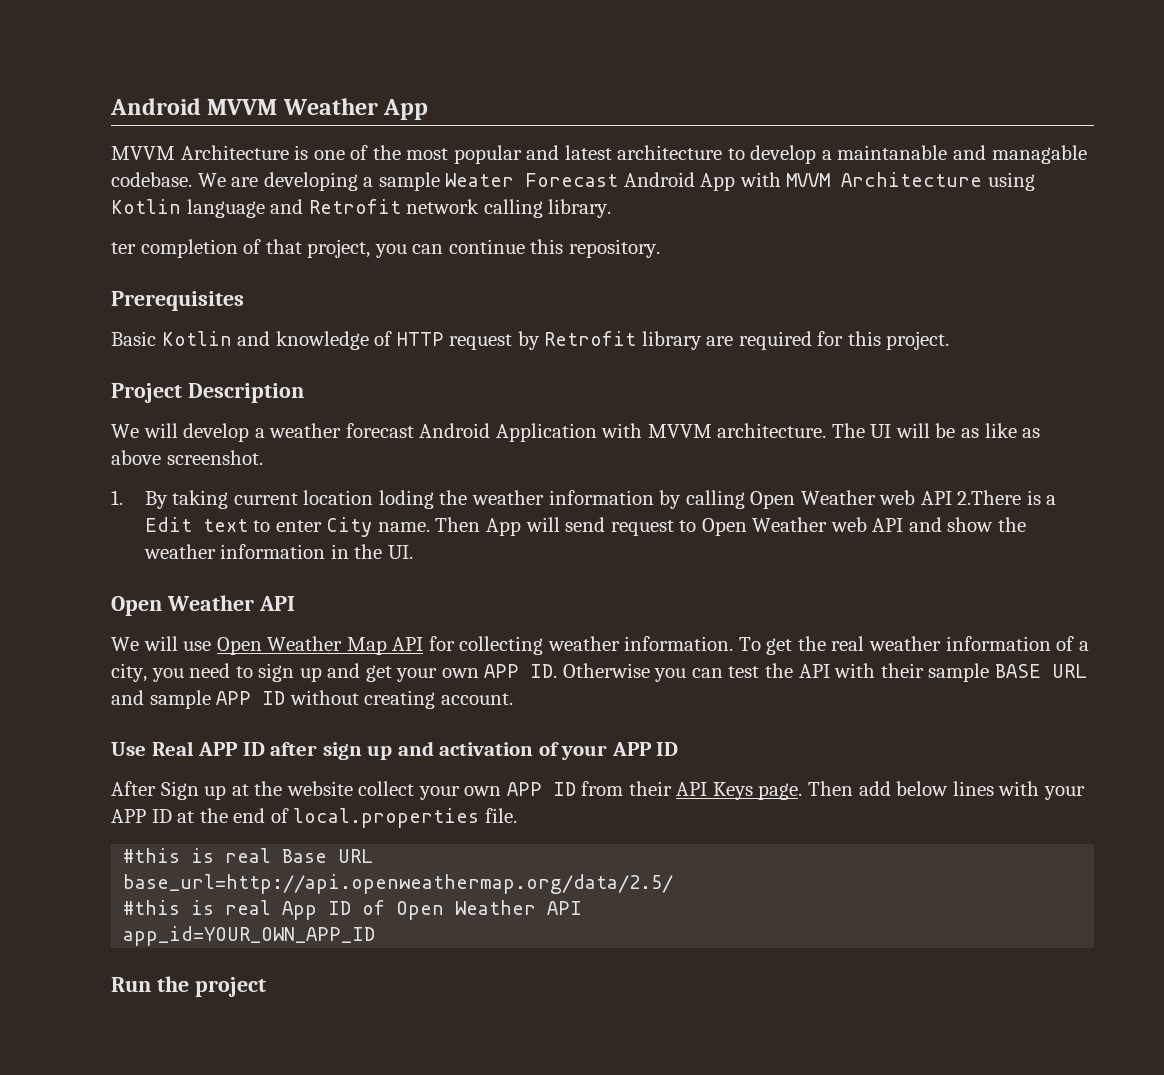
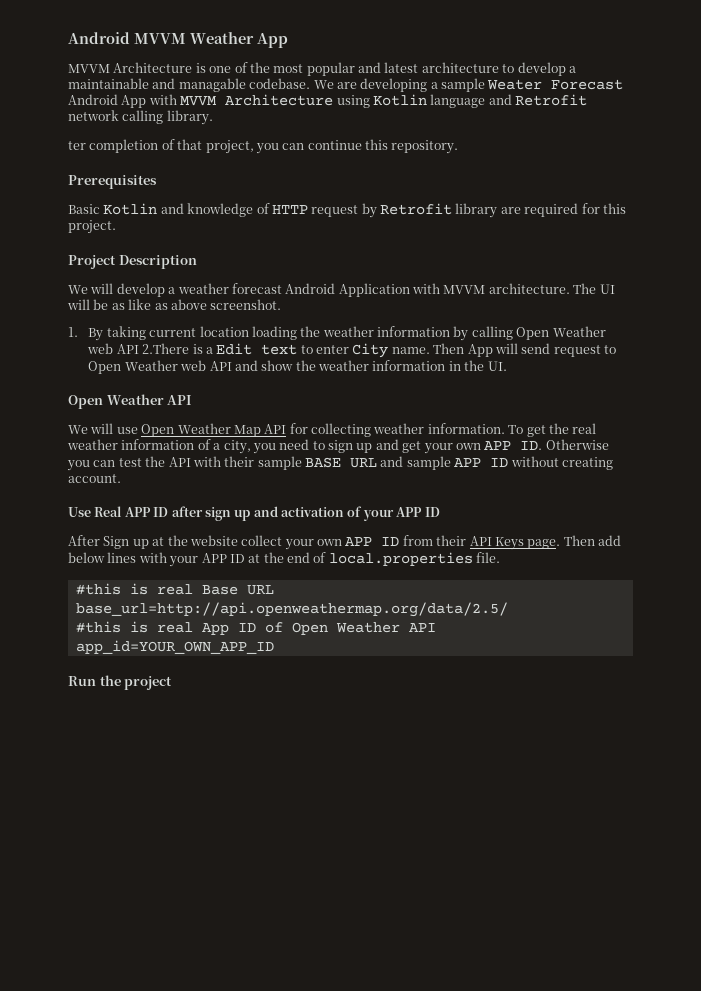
[837,145,948,160] maintanable -> [68,78,149,89] maintainable
[378,490,434,509] loding -> [251,326,297,340] loading

